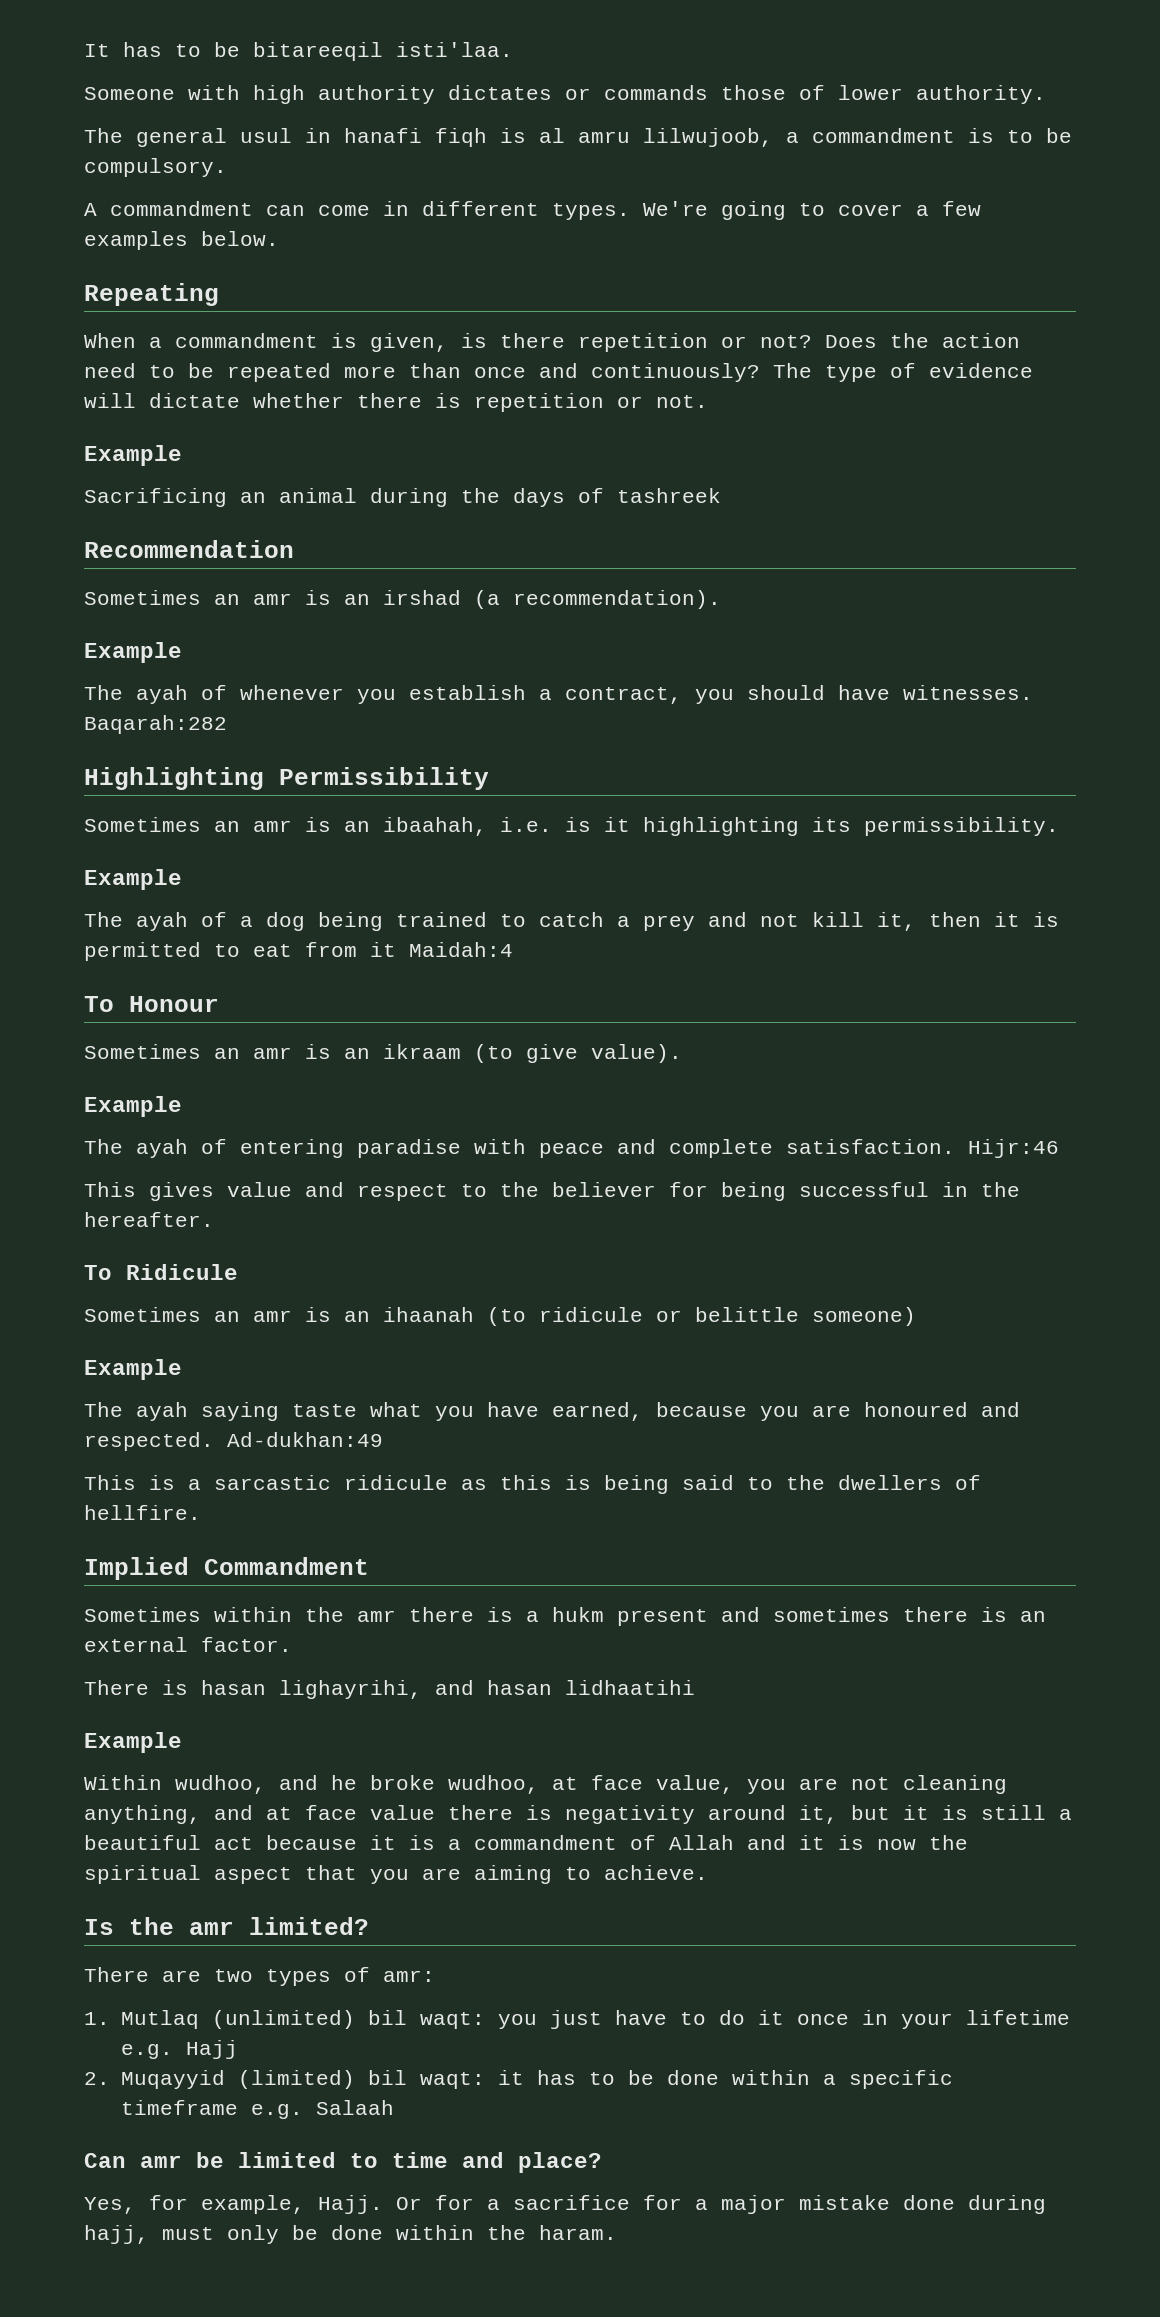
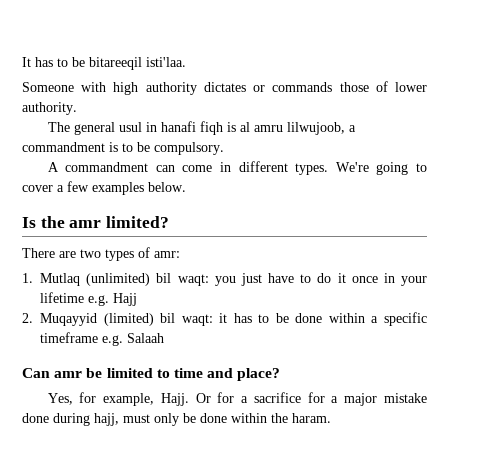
[84,283,219,306] [84,333,1020,352] [84,363,1033,382] [84,393,708,412] [84,445,182,466] [84,488,721,507] [84,540,294,558] [84,590,721,609] [84,642,182,663] [84,685,1033,704] [84,715,227,734] [84,767,489,790] [84,817,1059,836] [84,869,182,890] [84,912,1059,931] [84,942,513,961] [84,996,219,1012] [84,1044,682,1063] [84,1096,182,1117] [84,1139,1059,1158] [84,1182,1020,1201] [84,1212,214,1227] [84,1264,238,1280] [84,1307,916,1326] [84,1359,182,1380] [84,1402,1020,1421] [84,1432,383,1451] [84,1475,981,1494] [84,1505,201,1520] [84,1557,369,1580] [84,1607,1046,1626] [84,1637,292,1652] [84,1680,695,1699] [84,1732,182,1753] [84,1775,1007,1794] [84,1805,1072,1824] [84,1835,968,1850] [84,1865,708,1884] // Repeating // When a commandment is given, is there repetition or not? Does the action need to be repeated more than once and continuously? The type of evidence will dictate whether there is repetition or not. // Example // Sacrificing an animal during the days of tashreek // Recommendation // Sometimes an amr is an irshad (a recommendation). // Example // The ayah of whenever you establish a contract, you should have witnesses. Baqarah:282 // Highlighting Permissibility // Sometimes an amr is an ibaahah, i.e. is it highlighting its permissibility. // Example // The ayah of a dog being trained to catch a prey and not kill it, then it is permitted to eat from it Maidah:4 // To Honour // Sometimes an amr is an ikraam (to give value). // Example // The ayah of entering paradise with peace and complete satisfaction. Hijr:46 // This gives value and respect to the believer for being successful in the hereafter. // To Ridicule // Sometimes an amr is an ihaanah (to ridicule or belittle someone) // Example // The ayah saying taste what you have earned, because you are honoured and respected. Ad-dukhan:49 // This is a sarcastic ridicule as this is being said to the dwellers of hellfire. // Implied Commandment // Sometimes within the amr there is a hukm present and sometimes there is an external factor. // There is hasan lighayrihi, and hasan lidhaatihi // Example // Within wudhoo, and he broke wudhoo, at face value, you are not cleaning anything, and at face value there is negativity around it, but it is still a beautiful act because it is a commandment of Allah and it is now the spiritual aspect that you are aiming to achieve. -> (186, 187) none

